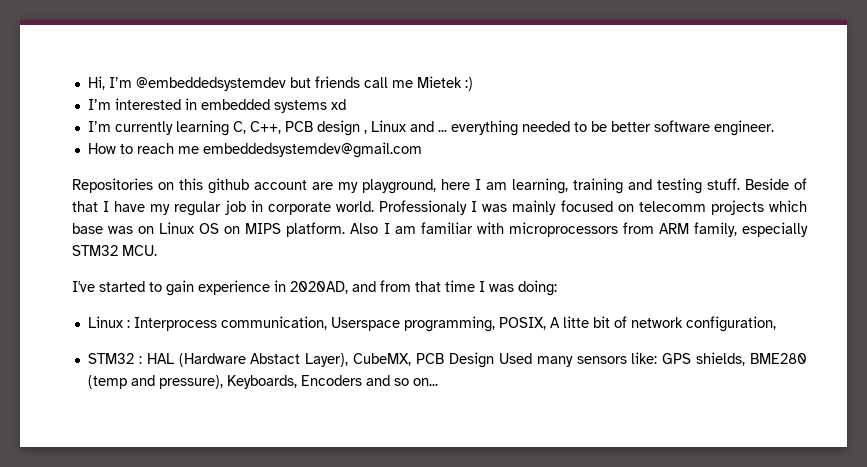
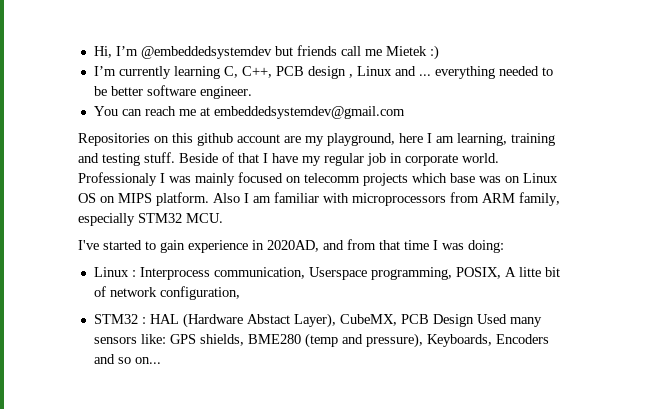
[87,98,346,113] // I’m interested in embedded systems xd -> (439, 52) none
[87,143,133,154] How to -> [93,106,142,116] You can
(199, 150) none -> [199,107,210,116] at

